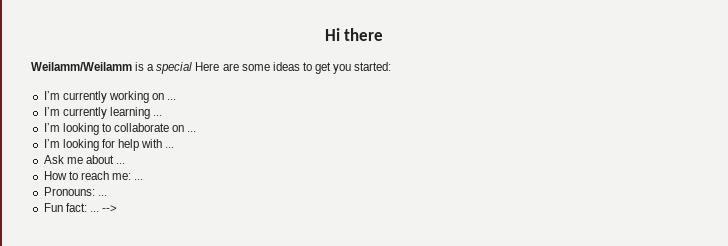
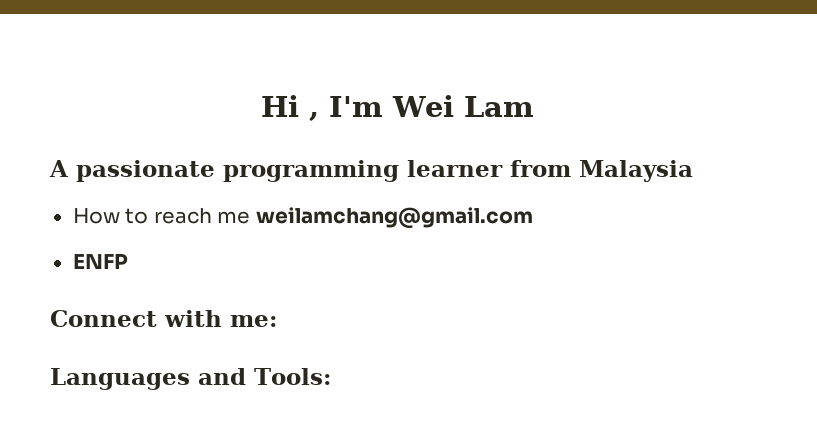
[344,28,384,41] [31,62,392,74] [43,91,177,103] [43,107,162,119] [43,123,197,135] [43,139,175,151] [43,155,125,164] [43,171,144,180] [43,187,107,196] [43,203,117,212] there // Weilamm/Weilamm is a special Here are some ideas to get you started: // I’m currently working on ... // I’m currently learning ... // I’m looking to collaborate on ... // I’m looking for help with ... // Ask me about ... // How to reach me: ... // Pronouns: ... // Fun fact: ... --> -> [308,95,535,121] [49,160,693,182] [72,207,533,229] [72,253,128,269] [50,310,277,327] [50,368,331,390] , I'm Wei Lam // A passionate programming learner from Malaysia // How to reach me weilamchang@gmail.com // ENFP // Connect with me: // Languages and Tools:

